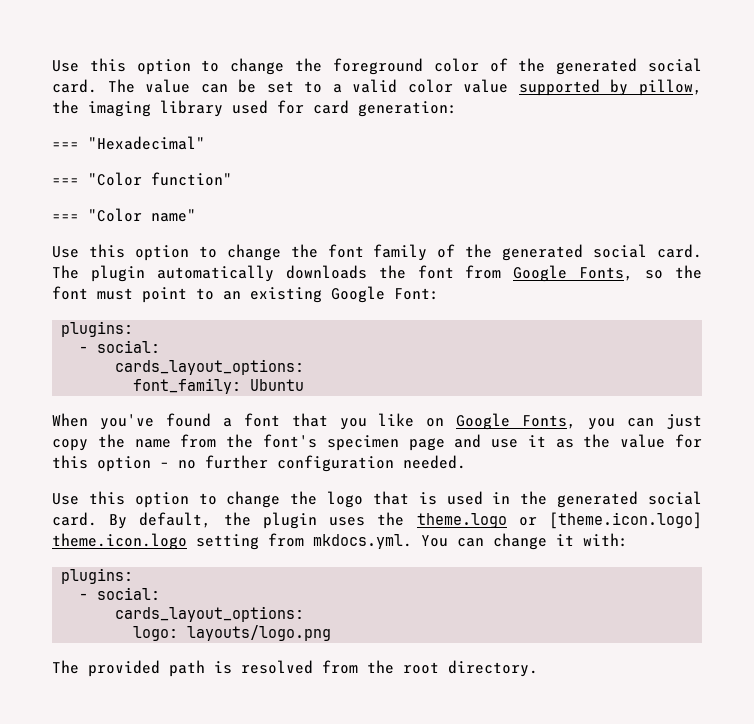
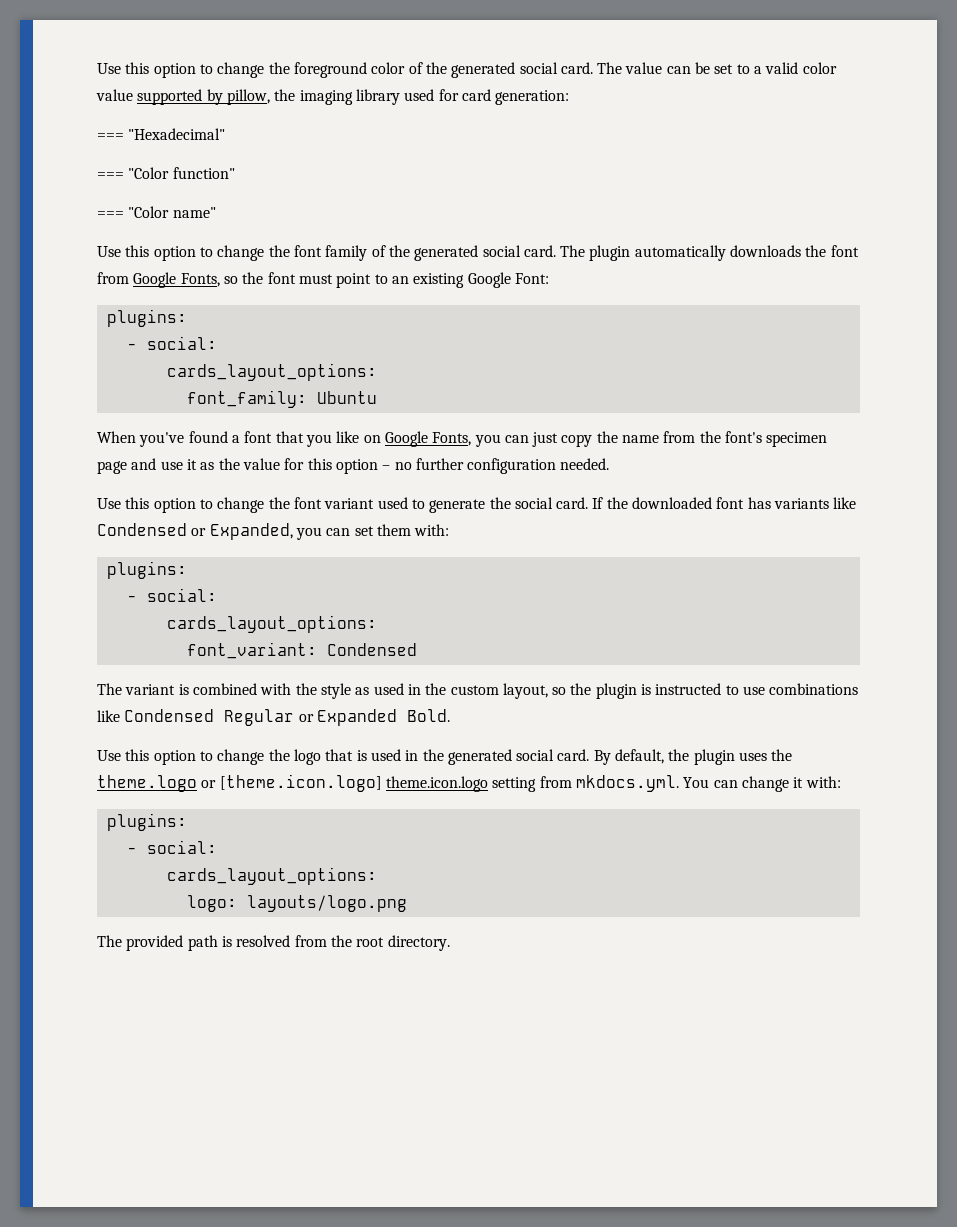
(466, 462) none -> [97,497,857,513] [97,523,450,540] [106,561,187,579] [126,588,217,602] [166,615,377,633] [186,642,417,659] [97,683,859,699] [97,709,450,726] // Use this option to change the font variant used to generate the social card. If the downloaded font has variants like Condensed or Expanded, you can set them with: // plugins: // - social: // cards_layout_options: // font_variant: Condensed // The variant is combined with the style as used in the custom layout, so the plugin is instructed to use combinations like Condensed Regular or Expanded Bold.

